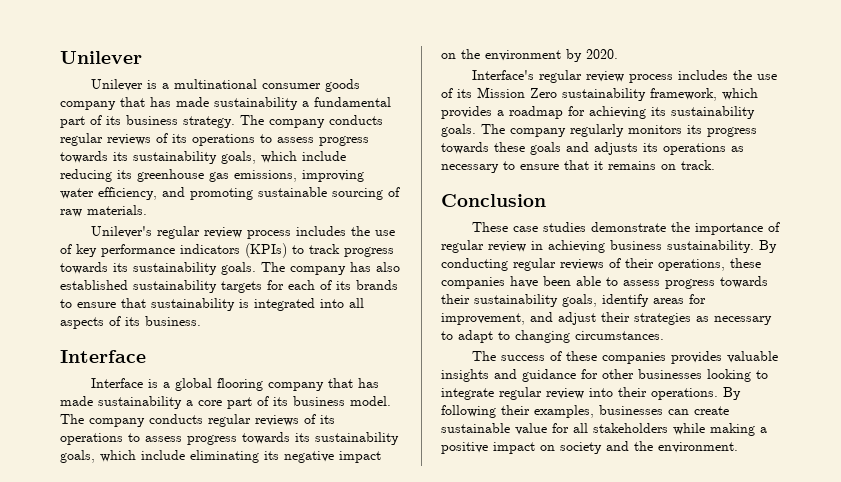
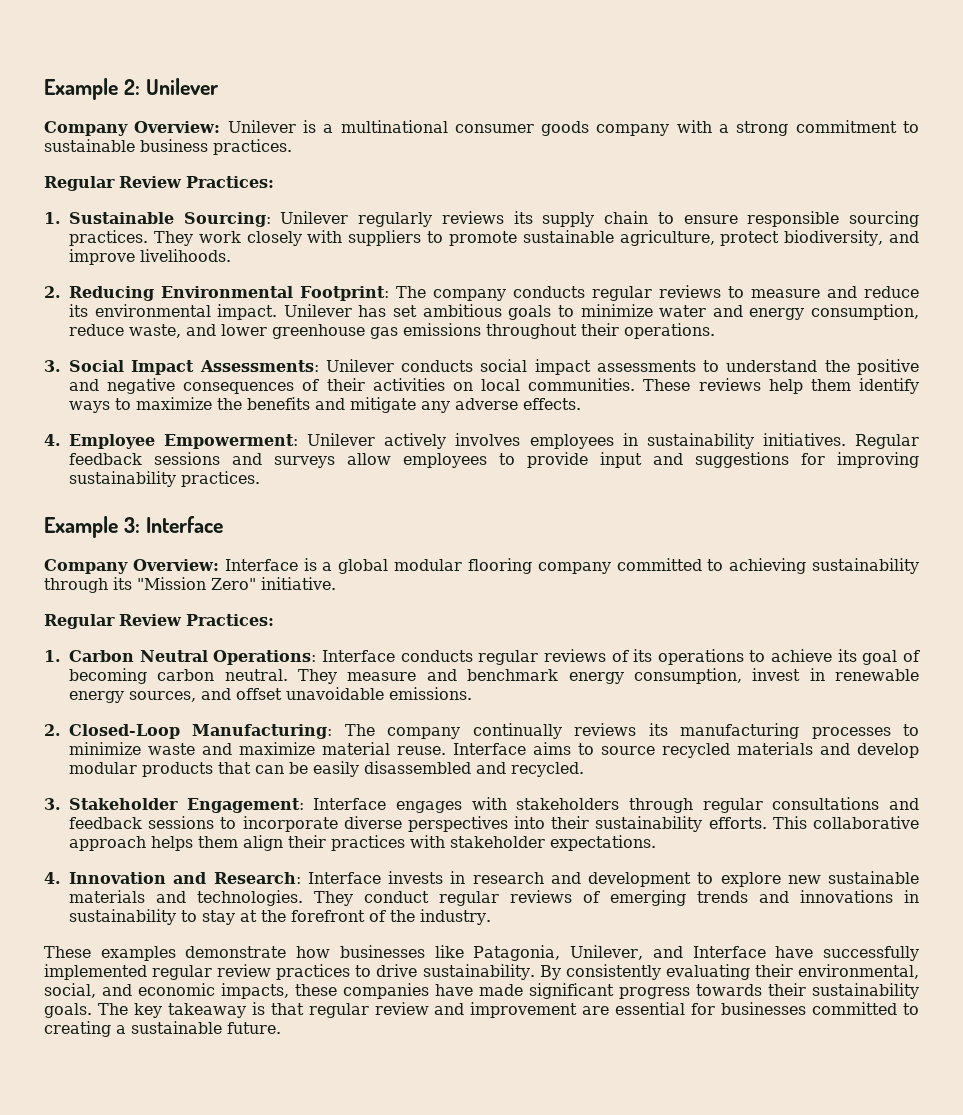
(60, 57) none -> [44,78,140,100] Example 2:
(142, 57) none -> [44,121,221,136] Company Overview:
[120,97,391,110] [60,115,383,128] [60,133,369,146] [60,151,346,164] [60,169,364,182] [60,187,400,200] [60,205,147,217] [91,226,396,239] [60,243,394,258] [60,262,400,275] [60,280,398,293] [60,298,364,311] [60,316,201,329] [60,350,146,363] [91,378,380,391] [60,396,391,409] [60,414,335,427] [60,432,399,445] [60,450,381,463] [441,49,618,62] [472,70,778,83] [441,87,758,101] [441,106,755,119] [441,124,757,137] [441,142,744,155] [441,160,715,173] [441,194,546,207] [472,222,781,235] [441,240,777,253] [441,258,761,271] [441,276,768,289] [441,294,706,307] [441,312,772,325] [441,330,664,343] [472,351,779,364] [441,369,768,382] [441,387,741,400] [441,405,729,418] [441,423,767,436] [441,441,738,454] that has made sustainability a fundamental part of its business strategy. The company conducts regular reviews of its operations to assess progress towards its sustainability goals, which include reducing its greenhouse gas emissions, improving water efficiency, and promoting sustainable sourcing of raw materials. // Unilever's regular review process includes the use of key performance indicators (KPIs) to track progress towards its sustainability goals. The company has also established sustainability targets for each of its brands to ensure that sustainability is integrated into all aspects of its business. // Interface // Interface is a global flooring company that has made sustainability a core part of its business model. The company conducts regular reviews of its operations to assess progress towards its sustainability goals, which include eliminating its negative impact on the environment by 2020. // Interface's regular review process includes the use of its Mission Zero sustainability framework, which provides a roadmap for achieving its sustainability goals. The company regularly monitors its progress towards these goals and adjusts its operations as necessary to ensure that it remains on track. // Conclusion // These case studies demonstrate the importance of regular review in achieving business sustainability. By conducting regular reviews of their operations, these companies have been able to assess progress towards their sustainability goals, identify areas for improvement, and adjust their strategies as necessary to adapt to changing circumstances. // The success of these companies provides valuable insights and guidance for other businesses looking to integrate regular review into their operations. By following their examples, businesses can create sustainable value for all stakeholders while making a positive impact on society and the environment. -> [676,120,919,136] [44,139,292,155] [44,176,274,191] [44,211,920,227] [69,230,919,246] [69,249,231,265] [44,285,920,301] [69,304,920,320] [69,323,715,339] [44,359,919,375] [69,378,919,394] [69,397,581,413] [44,433,919,449] [69,452,919,468] [69,471,260,487] [44,516,223,538] [44,558,919,574] [44,577,336,593] [44,614,274,629] [44,649,920,665] [69,668,920,684] [69,687,472,703] [44,723,920,739] [69,742,919,758] [69,761,584,777] [44,797,919,813] [69,816,919,832] [69,835,656,851] [44,871,919,887] [69,890,919,906] [69,909,491,925] [44,945,919,961] [44,964,919,980] [44,983,919,999] [44,1002,919,1018] [44,1021,281,1037] with a strong commitment to sustainable business practices. // Regular Review Practices: // 1. Sustainable Sourcing: Unilever regularly reviews its supply chain to ensure responsible sourcing practices. They work closely with suppliers to promote sustainable agriculture, protect biodiversity, and improve livelihoods. // 2. Reducing Environmental Footprint: The company conducts regular reviews to measure and reduce its environmental impact. Unilever has set ambitious goals to minimize water and energy consumption, reduce waste, and lower greenhouse gas emissions throughout their operations. // 3. Social Impact Assessments: Unilever conducts social impact assessments to understand the positive and negative consequences of their activities on local communities. These reviews help them identify ways to maximize the benefits and mitigate any adverse effects. // 4. Employee Empowerment: Unilever actively involves employees in sustainability initiatives. Regular feedback sessions and surveys allow employees to provide input and suggestions for improving sustainability practices. // Example 3: Interface // Company Overview: Interface is a global modular flooring company committed to achieving sustainability through its "Mission Zero" initiative. // Regular Review Practices: // 1. Carbon Neutral Operations: Interface conducts regular reviews of its operations to achieve its goal of becoming carbon neutral. They measure and benchmark energy consumption, invest in renewable energy sources, and offset unavoidable emissions. // 2. Closed-Loop Manufacturing: The company continually reviews its manufacturing processes to minimize waste and maximize material reuse. Interface aims to source recycled materials and develop modular products that can be easily disassembled and recycled. // 3. Stakeholder Engagement: Interface engages with stakeholders through regular consultations and feedback sessions to incorporate diverse perspectives into their sustainability efforts. This collaborative approach helps them align their practices with stakeholder expectations. // 4. Innovation and Research: Interface invests in research and development to explore new sustainable materials and technologies. They conduct regular reviews of emerging trends and innovations in sustainability to stay at the forefront of the industry. // These examples demonstrate how businesses like Patagonia, Unilever, and Interface have successfully implemented regular review practices to drive sustainability. By consistently evaluating their environmental, social, and economic impacts, these companies have made significant progress towards their sustainability goals. The key takeaway is that regular review and improvement are essential for businesses committed to creating a sustainable future.

